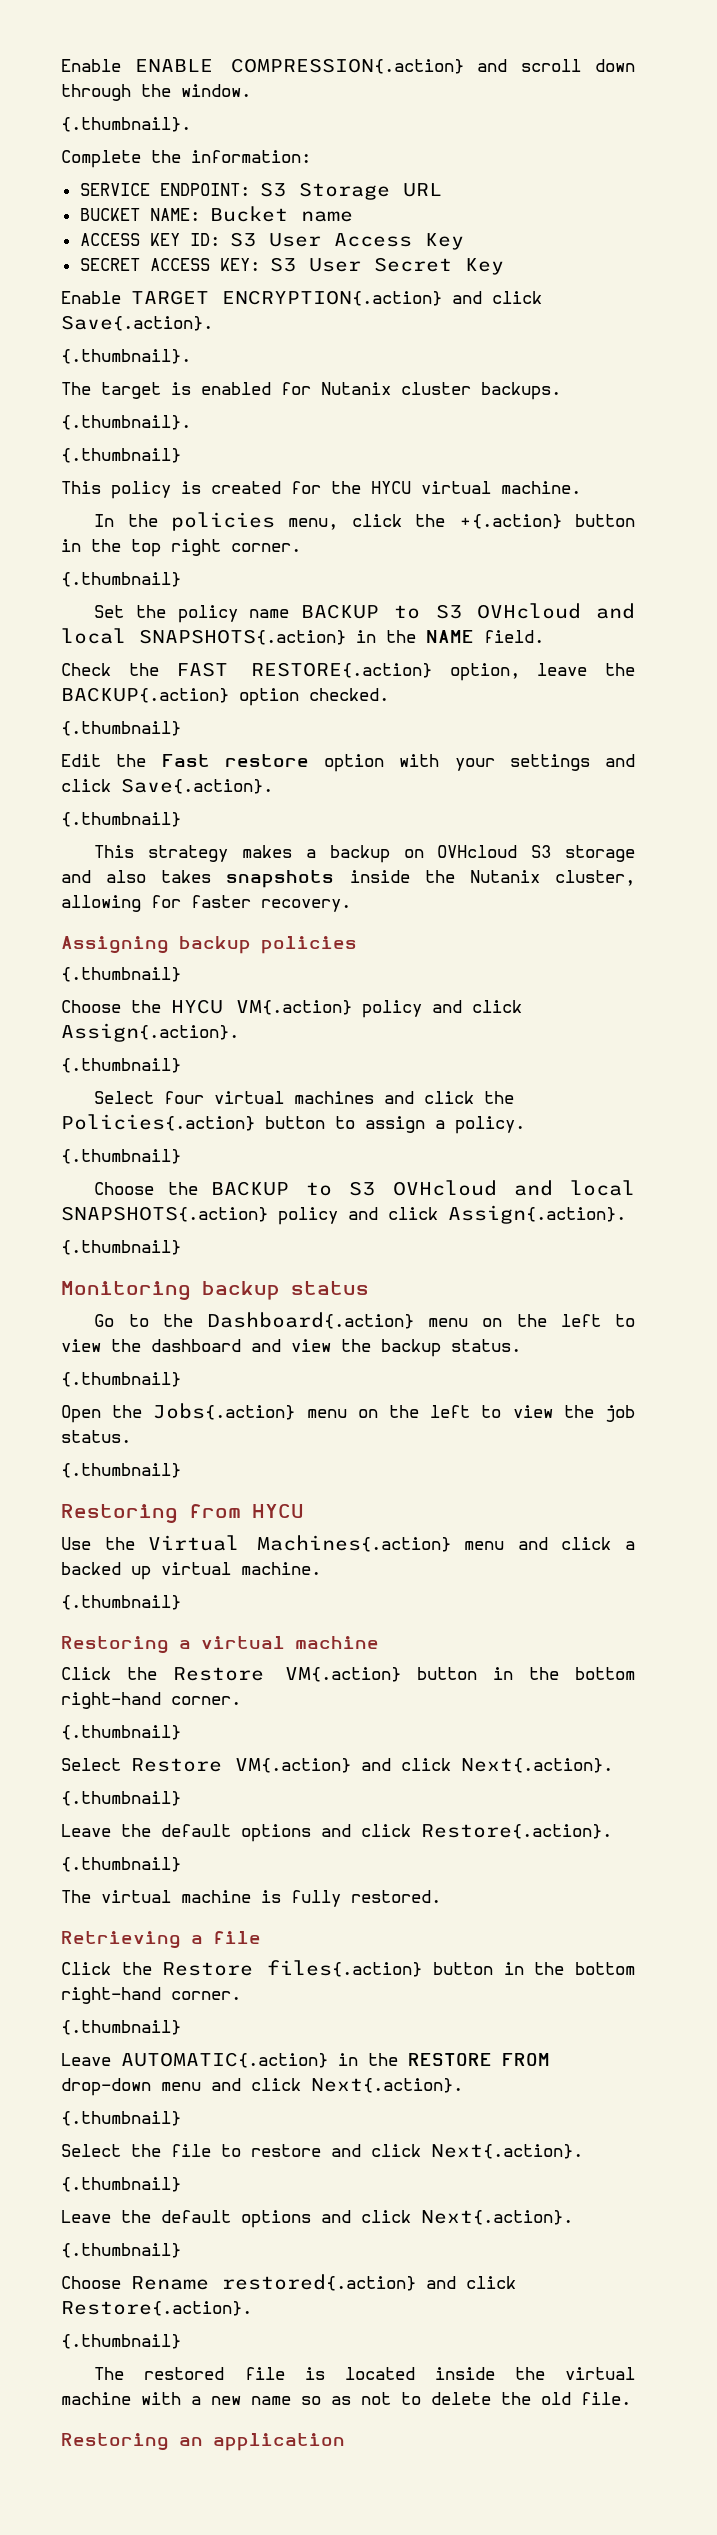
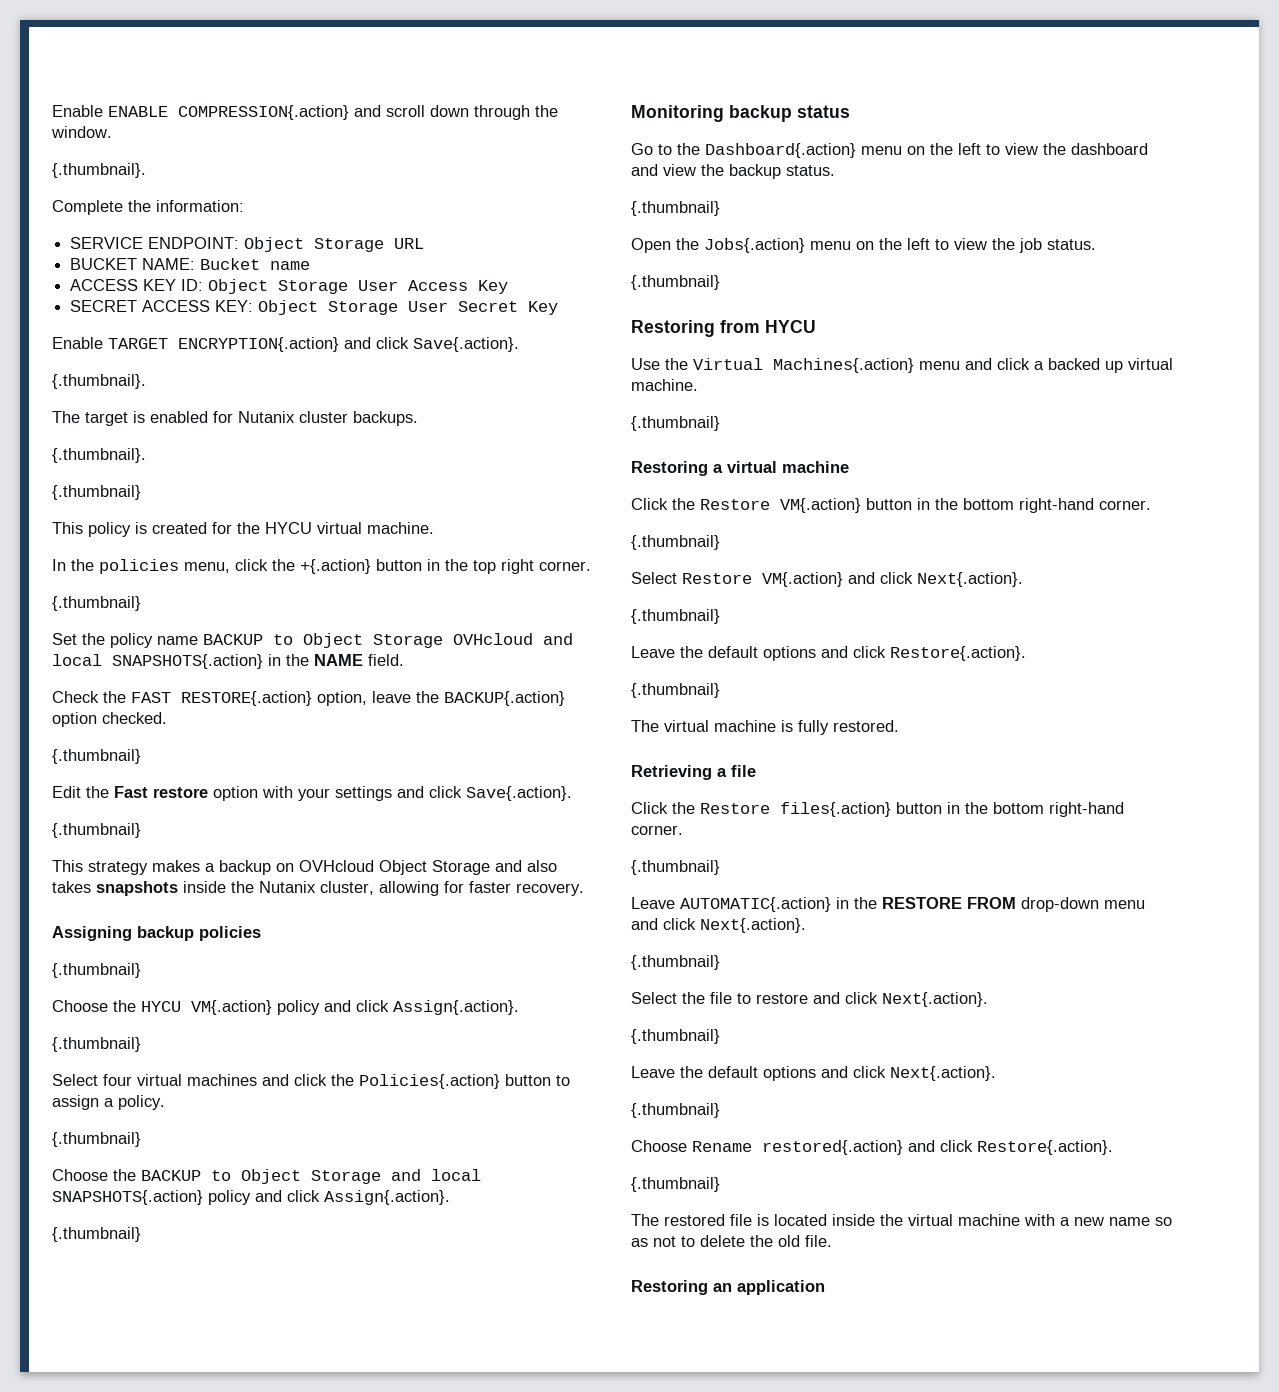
[259,182,286,197] S3 -> [244,237,305,252] Object
[229,232,256,247] S3 -> [208,279,349,294] Object Storage
[269,257,296,272] S3 -> [258,300,399,315] Object Storage
[435,604,462,619] S3 -> [303,633,443,648] Object Storage
[531,845,635,862] S3 storage -> [379,860,490,875] Object Storage
[349,1180,497,1196] S3 OVHcloud -> [241,1169,381,1184] Object Storage

